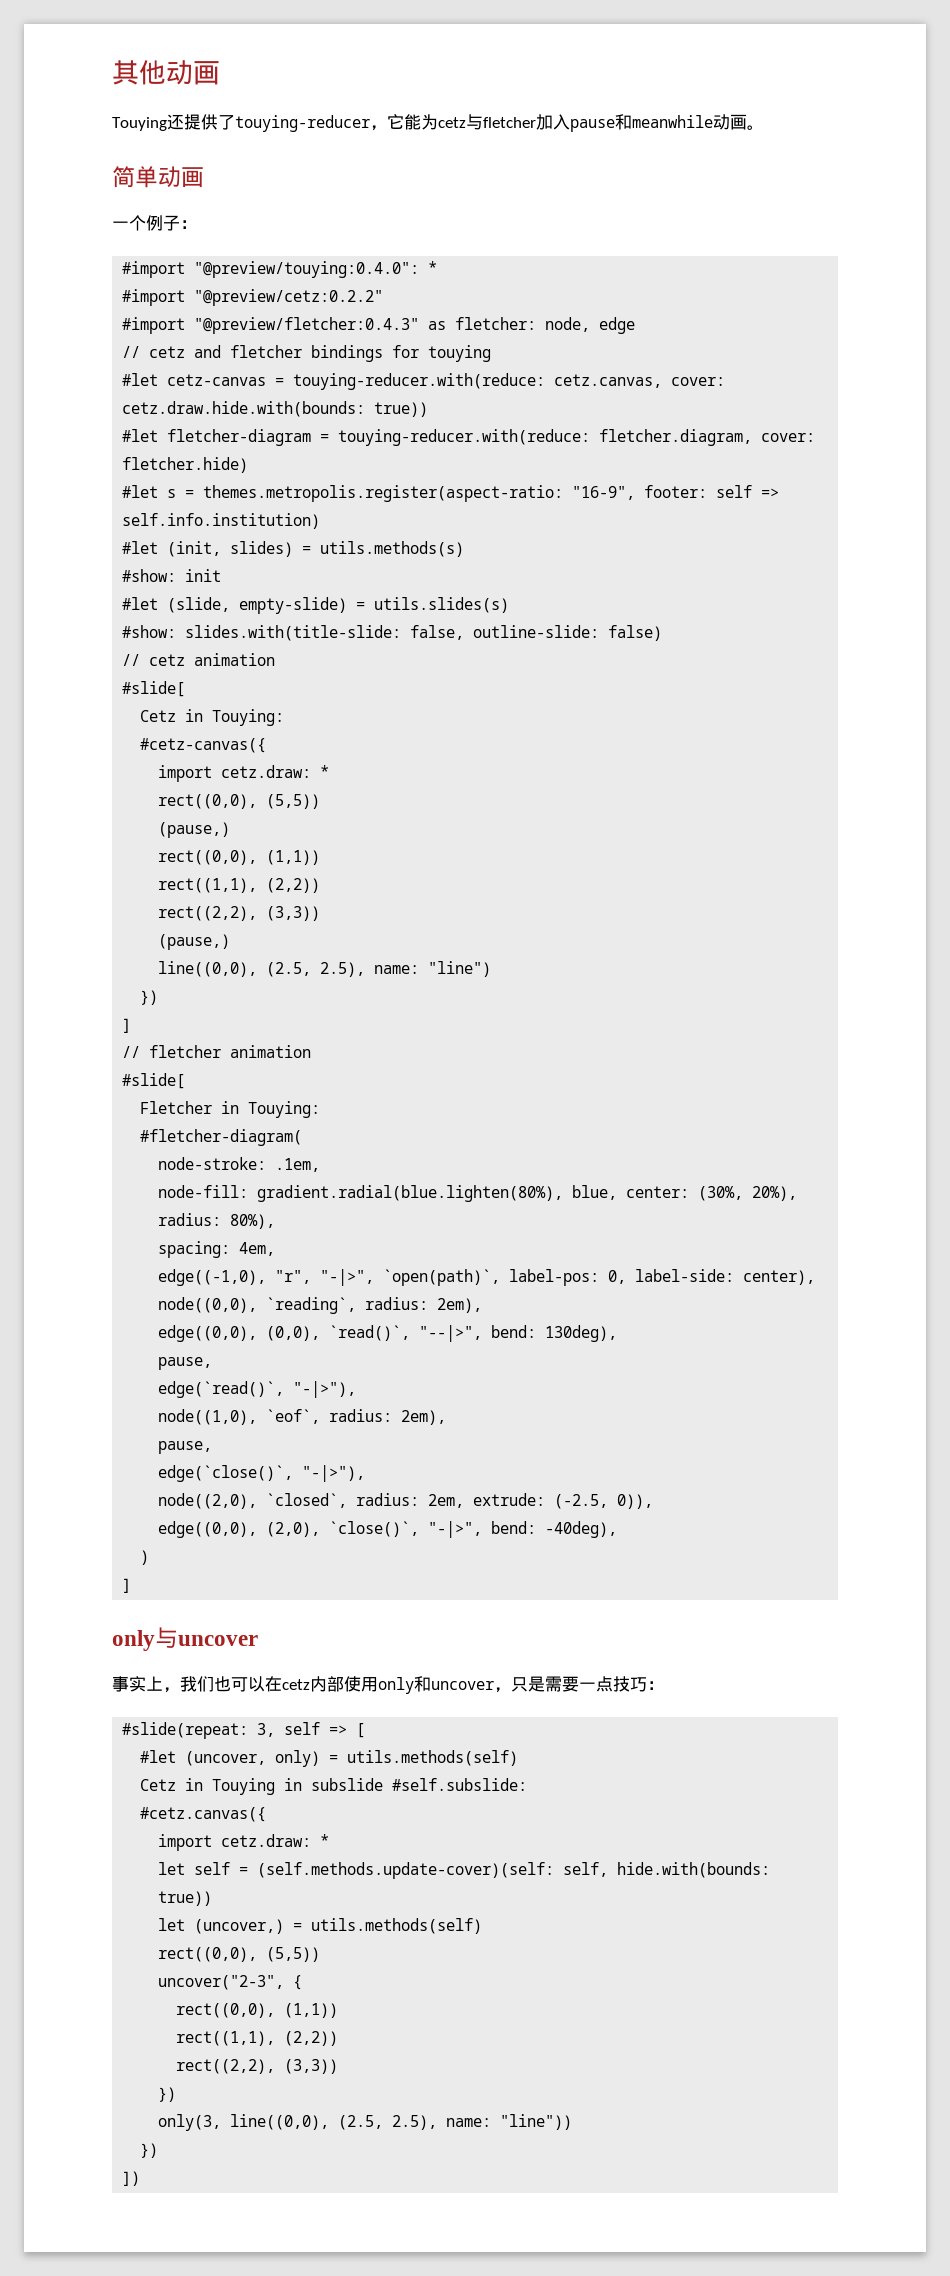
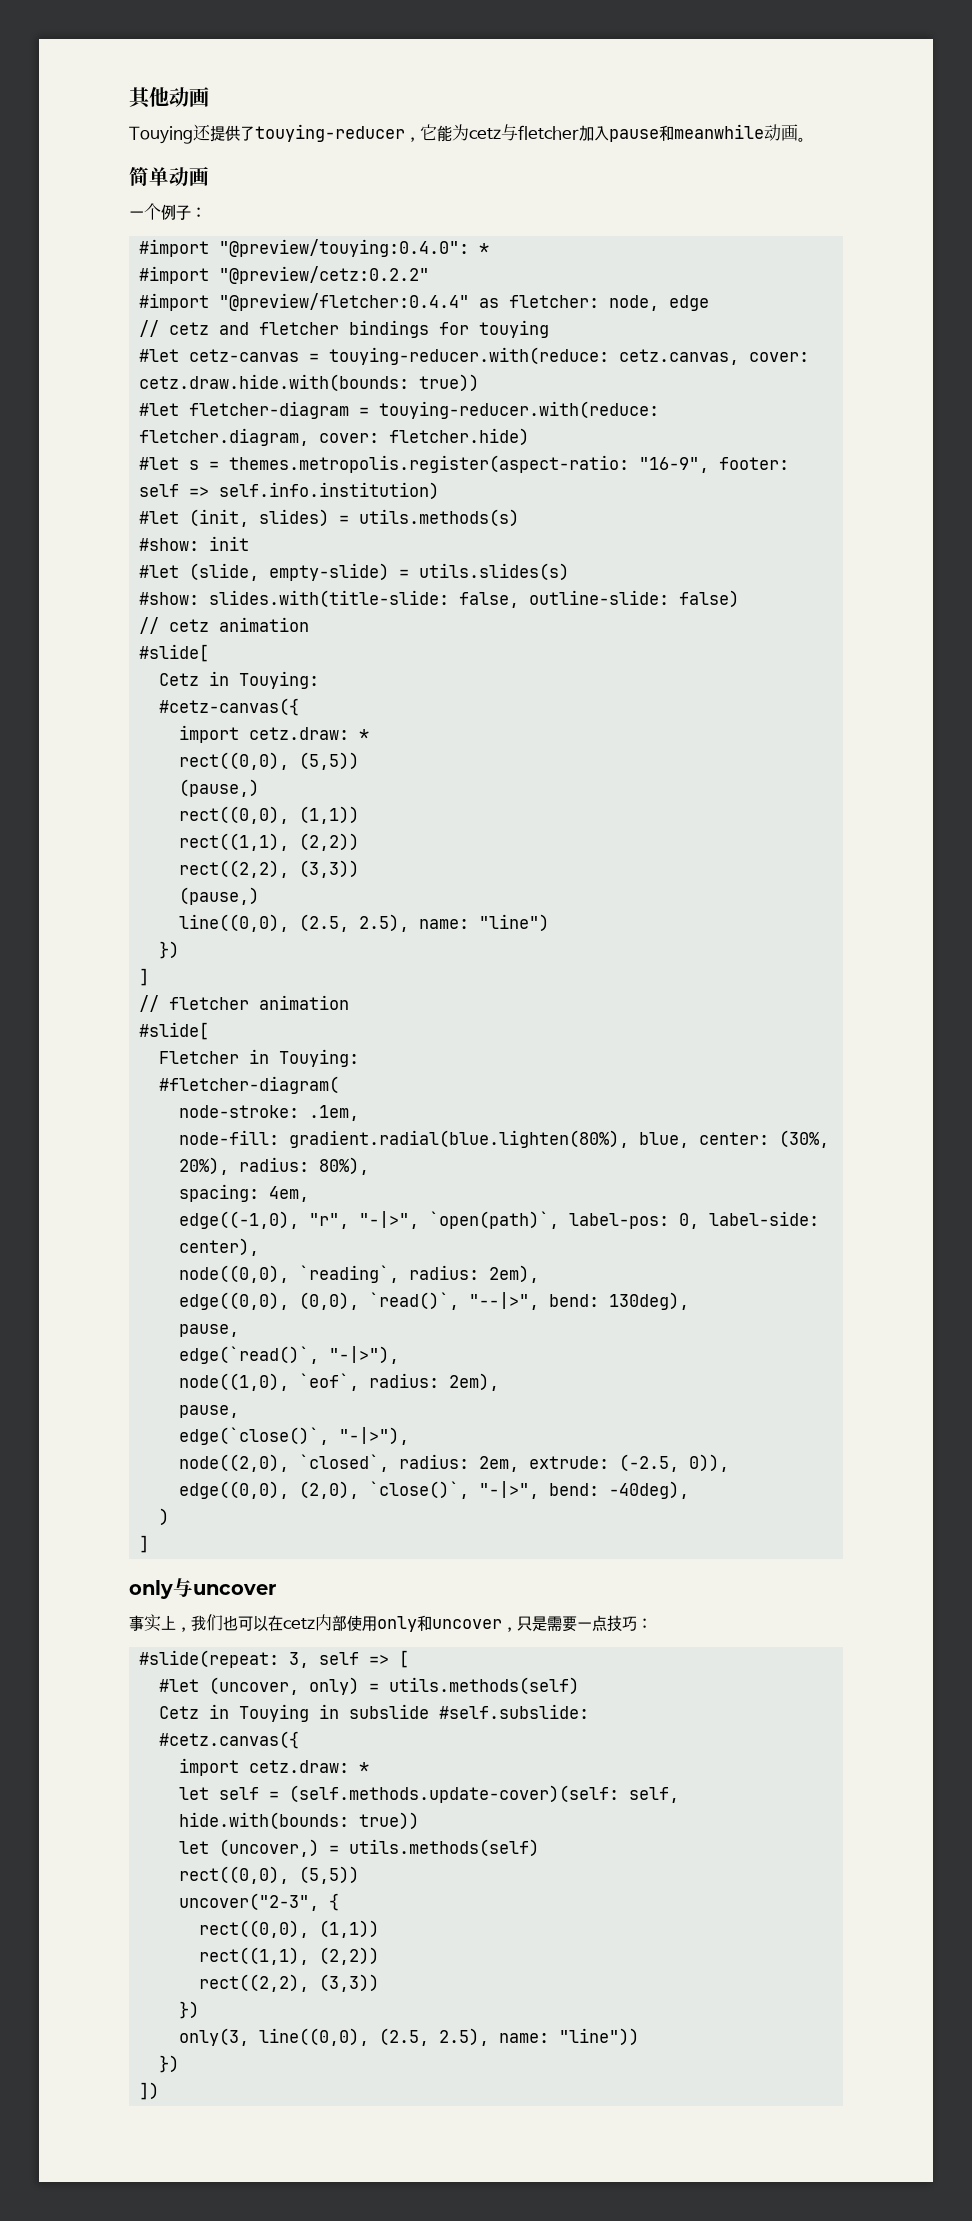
[194,317,420,334] "@preview/fletcher:0.4.3" -> [219,293,470,311] "@preview/fletcher:0.4.4"

